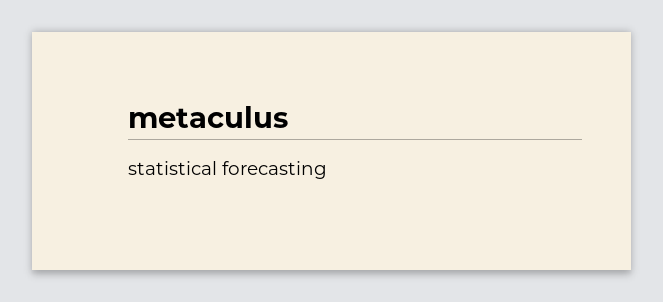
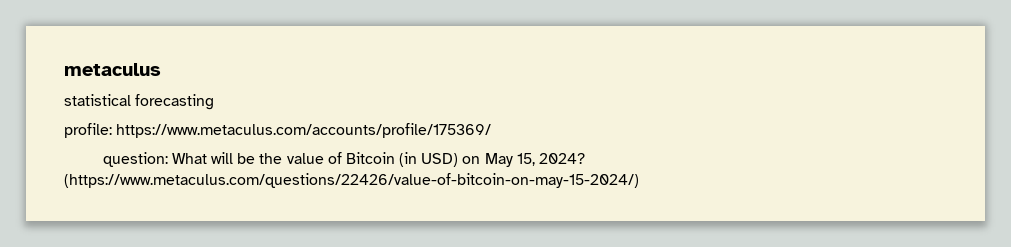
(327, 170) none -> [64,123,492,138] [102,152,586,167] [64,173,639,188] // profile: https://www.metaculus.com/accounts/profile/175369/ // question: What will be the value of Bitcoin (in USD) on May 15, 2024? (https://www.metaculus.com/questions/22426/value-of-bitcoin-on-may-15-2024/)

